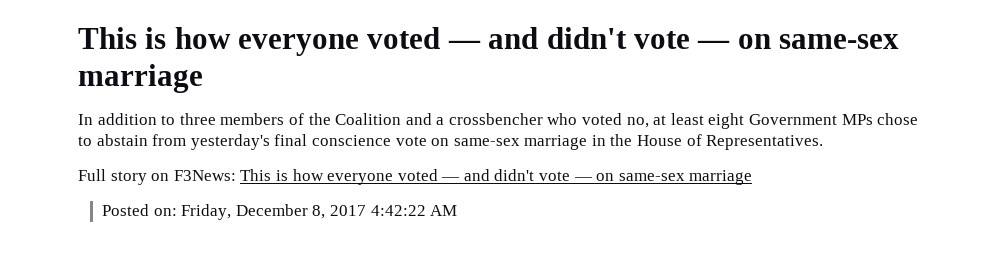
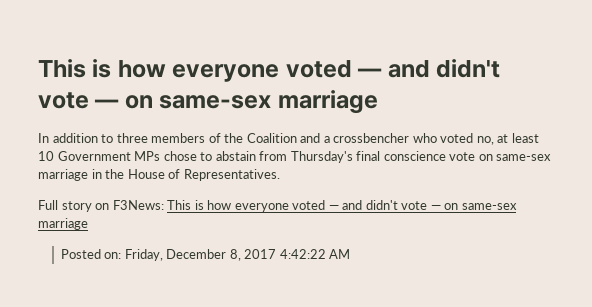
[708,113,745,129] eight -> [38,151,54,161] 10
[190,134,270,150] yesterday's -> [290,151,353,163] Thursday's

